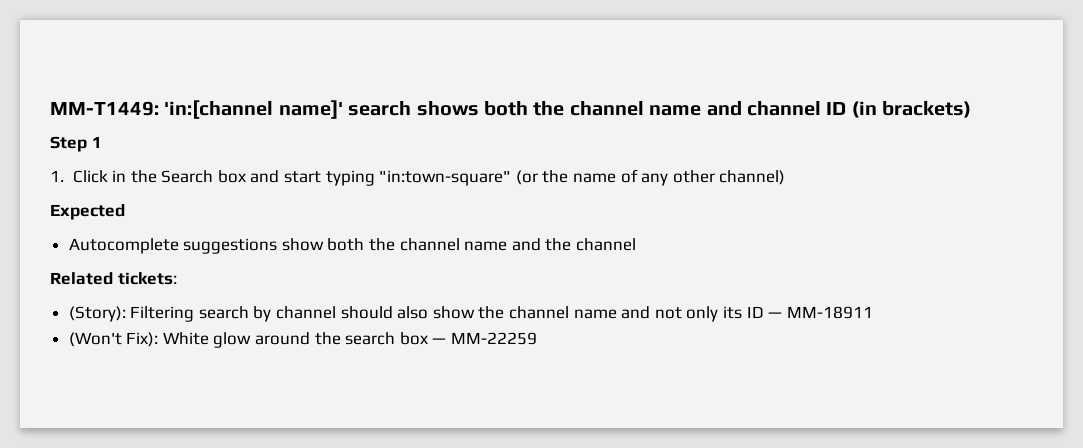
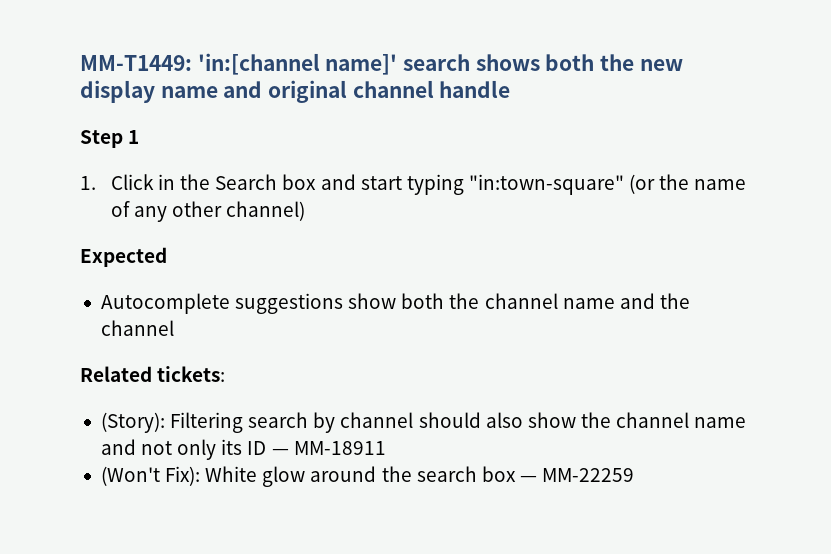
[569,101,972,118] channel name and channel ID (in brackets) -> [639,59,683,71] [80,80,511,103] new display name and original channel handle

